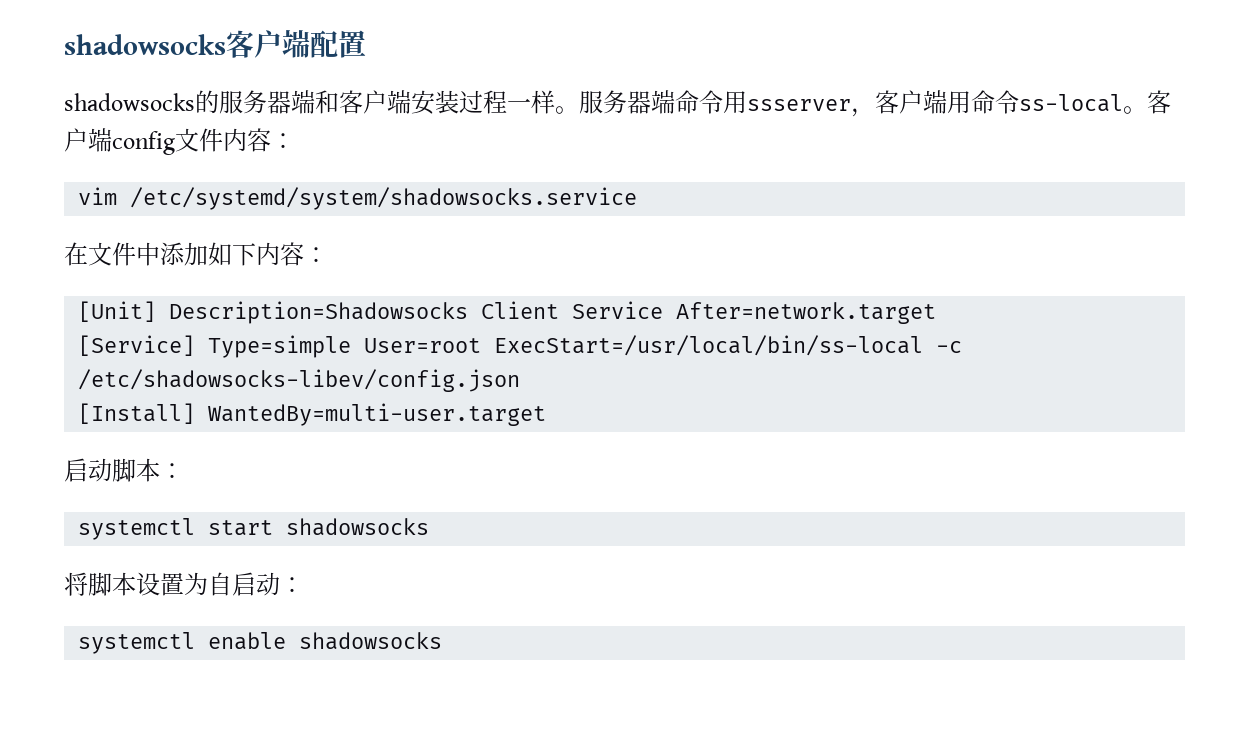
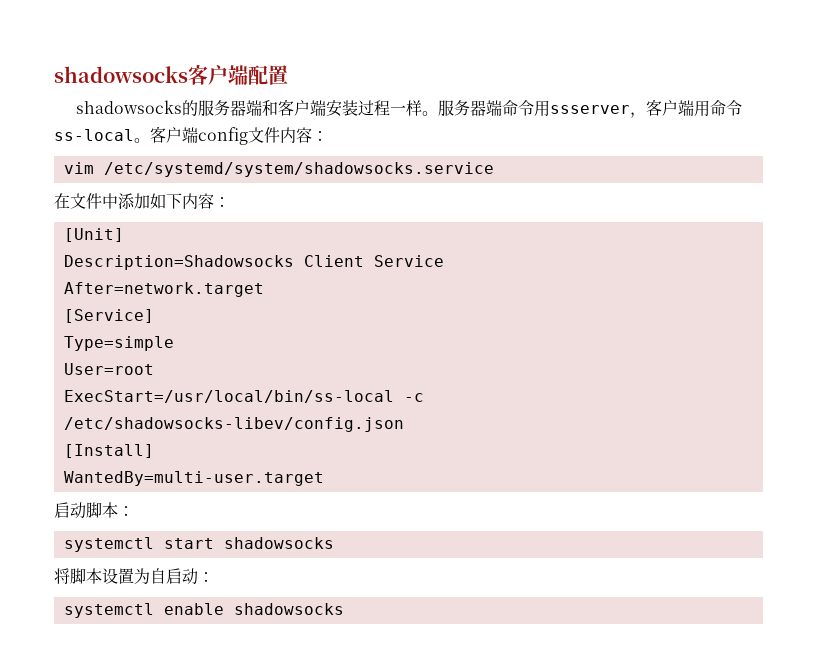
(157, 311) none -> (124, 235) //
(664, 310) none -> (444, 261) //
(196, 345) none -> (154, 316) //
(352, 346) none -> (174, 343) //
(482, 345) none -> (154, 369) //
(196, 413) none -> (154, 451) //

